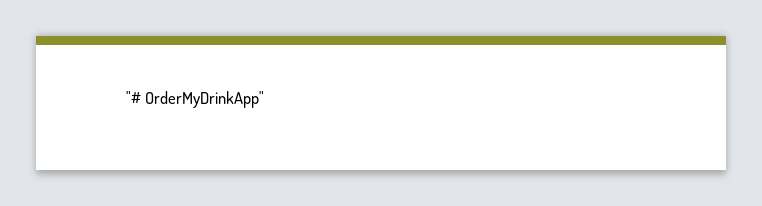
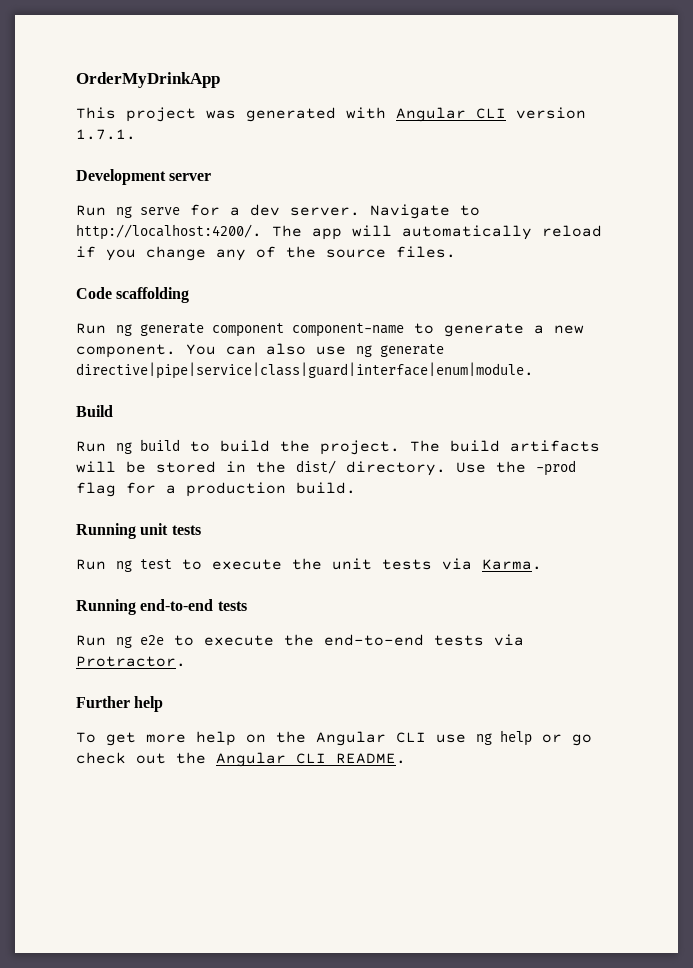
[126,91,265,108] "# OrderMyDrinkApp" -> [76,72,220,88] [76,107,586,122] [76,129,136,140] [76,169,212,185] [76,204,480,219] [76,224,602,240] [76,246,456,261] [76,287,190,303] [76,323,584,337] [76,343,444,358] [76,362,534,379] [76,405,113,417] [76,439,600,455] [76,460,576,476] [76,482,356,497] [76,523,201,539] [76,558,542,572] [76,599,247,615] [76,634,524,648] [76,656,186,667] [76,696,164,712] [76,730,592,746] [76,752,406,767] OrderMyDrinkApp // This project was generated with Angular CLI version 1.7.1. // Development server // Run ng serve for a dev server. Navigate to http://localhost:4200/. The app will automatically reload if you change any of the source files. // Code scaffolding // Run ng generate component component-name to generate a new component. You can also use ng generate directive|pipe|service|class|guard|interface|enum|module. // Build // Run ng build to build the project. The build artifacts will be stored in the dist/ directory. Use the -prod flag for a production build. // Running unit tests // Run ng test to execute the unit tests via Karma. // Running end-to-end tests // Run ng e2e to execute the end-to-end tests via Protractor. // Further help // To get more help on the Angular CLI use ng help or go check out the Angular CLI README.

